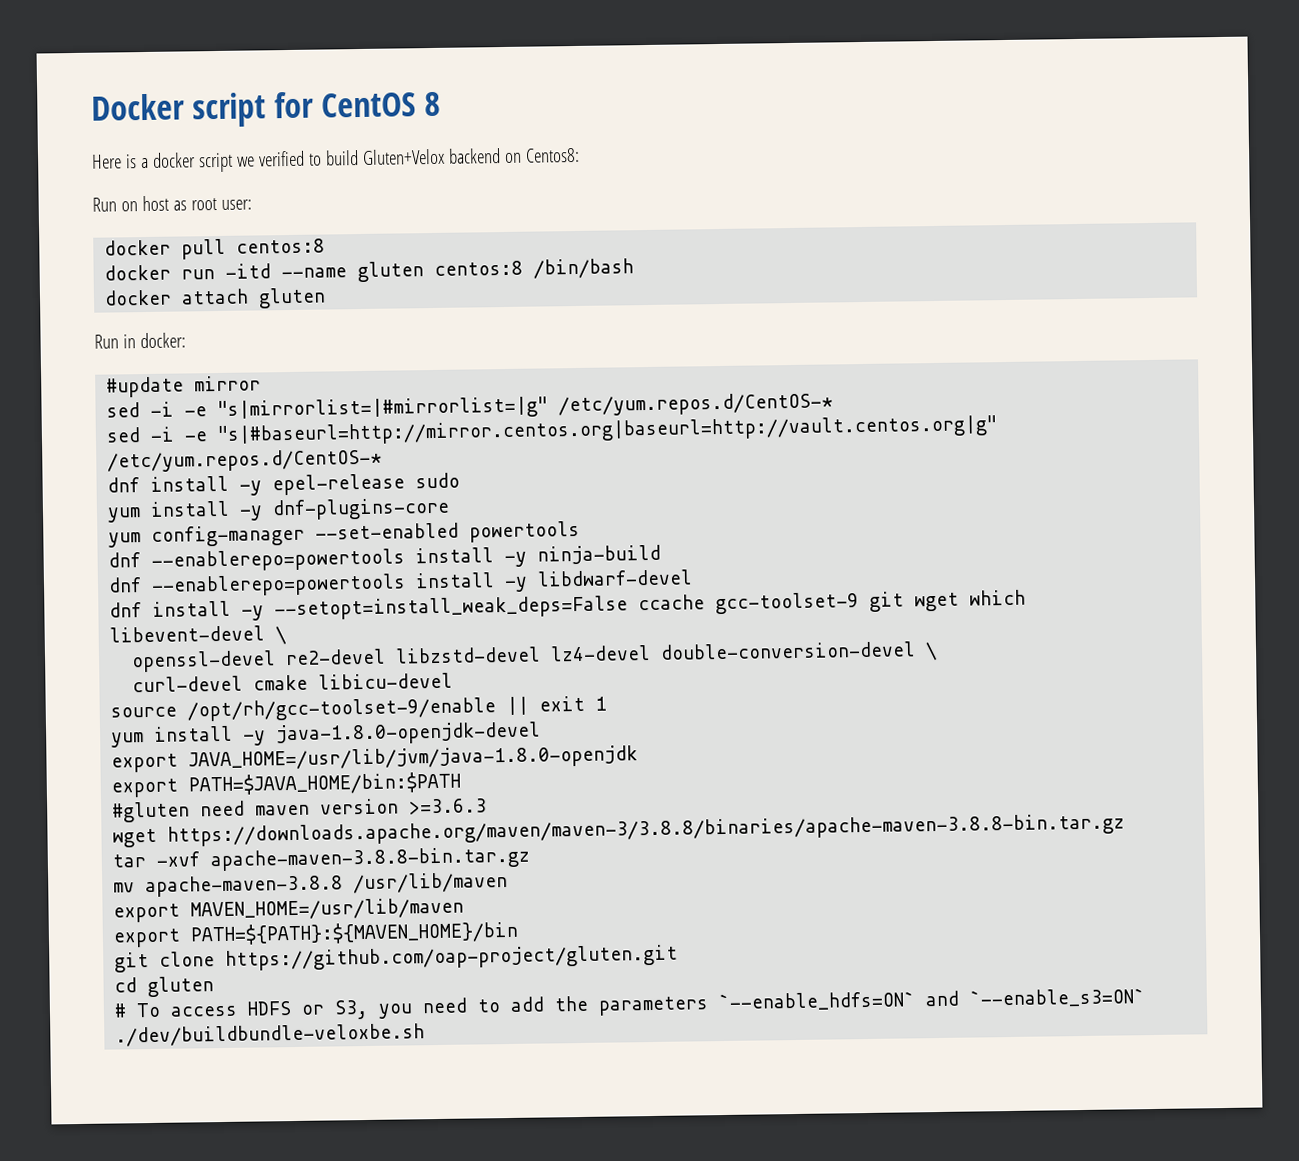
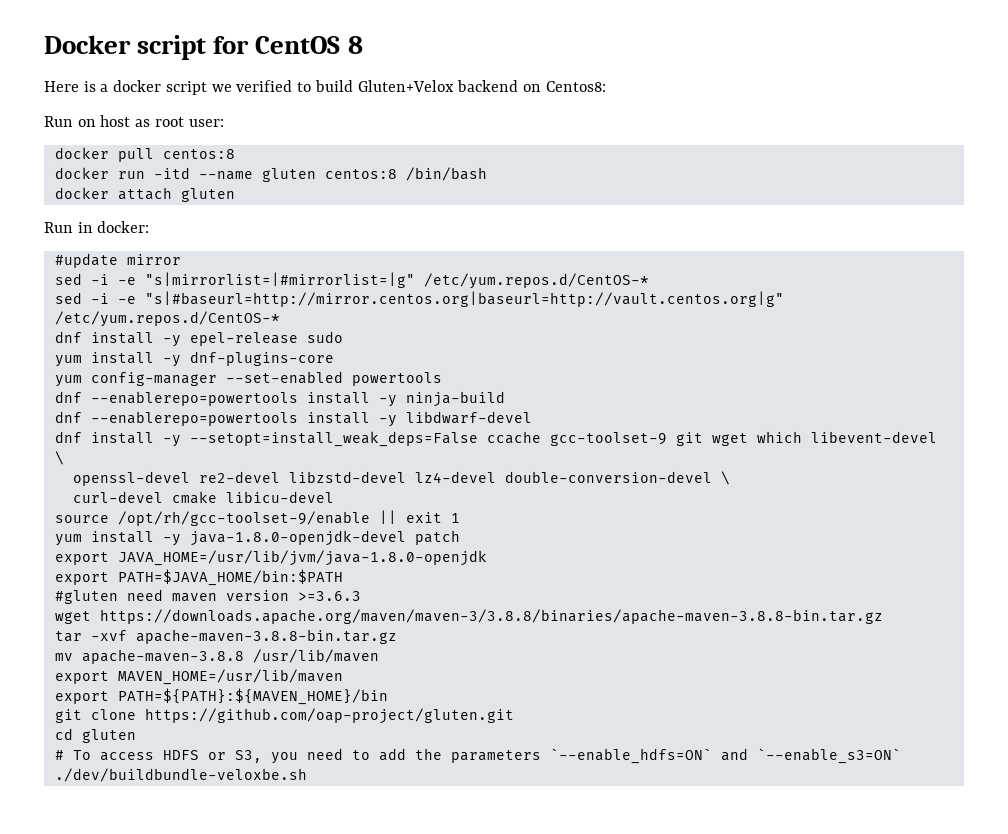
(542, 733) none -> [414,530,460,545] patch

